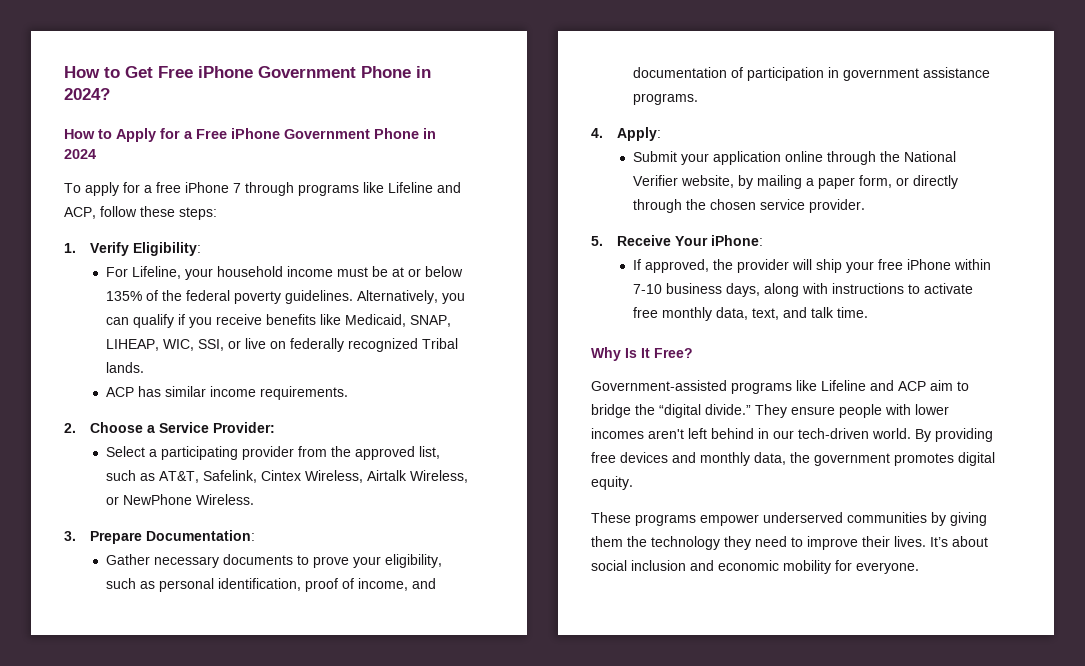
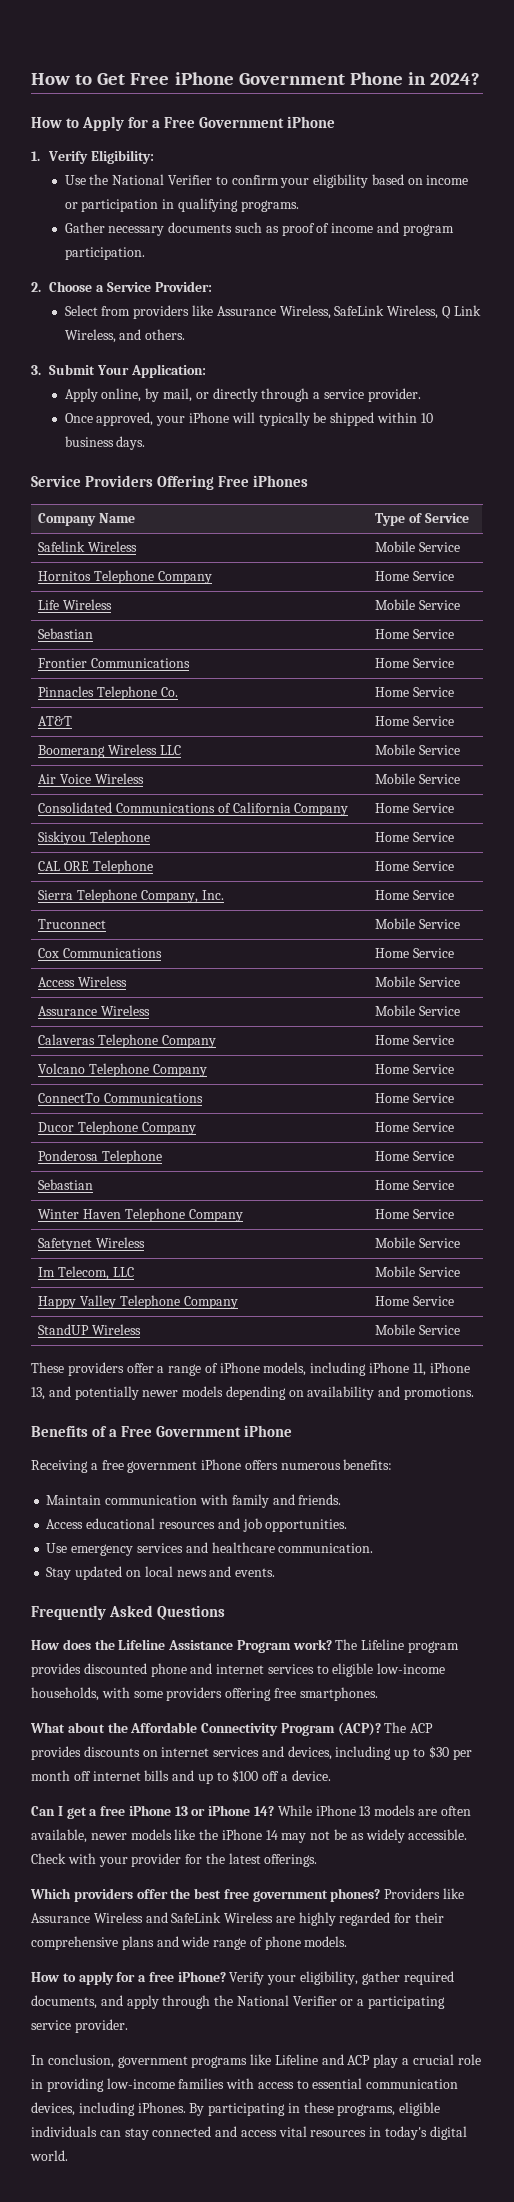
[231,128,436,139] [64,149,96,159] [64,182,461,196] [64,206,217,220] [64,242,202,256] [105,266,463,280] [105,290,465,304] [105,314,451,328] [105,338,458,352] [105,362,144,373] [105,386,348,400] iPhone Government Phone in 2024 // To apply for a free iPhone 7 through programs like Lifeline and ACP, follow these steps: // 1. Verify Eligibility: // For Lifeline, your household income must be at or below 135% of the federal poverty guidelines. Alternatively, you can qualify if you receive benefits like Medicaid, SNAP, LIHEAP, WIC, SSI, or live on federally recognized Tribal lands. // ACP has similar income requirements. -> [199,116,336,128] [31,150,154,164] [64,174,469,188] [64,198,299,212] [64,222,454,236] [64,247,145,260] Government iPhone // 1. Verify Eligibility: // Use the National Verifier to confirm your eligibility based on income or participation in qualifying programs. // Gather necessary documents such as proof of income and program participation.
[148,446,440,460] [105,470,468,483] [105,494,254,505] [64,530,256,544] [105,554,442,568] [105,578,436,592] [632,67,990,81] [632,93,698,105] [591,127,662,141] [632,151,956,165] [632,175,958,189] [632,199,865,213] [591,235,764,246] [632,259,991,273] [632,283,973,297] [632,307,868,321] [591,347,693,361] [591,380,727,391] a participating provider from the approved list, such as AT&T, Safelink, Cintex Wireless, Airtalk Wireless, or NewPhone Wireless. // 3. Prepare Documentation: // Gather necessary documents to prove your eligibility, such as personal identification, proof of income, and documentation of participation in government assistance programs. // 4. Apply: // Submit your application online through the National Verifier website, by mailing a paper form, or directly through the chosen service provider. // 5. Receive Your iPhone: // If approved, the provider will ship your free iPhone within 7-10 business days, along with instructions to activate free monthly data, text, and talk time. // Why Is It Free? // Government-assisted -> [101,305,481,319] [64,329,186,343] [31,364,206,378] [64,388,421,402] [64,412,433,426] [64,436,146,450] [31,475,309,490] [38,513,135,526] [375,513,469,526] [38,541,137,552] [375,541,460,552] [38,570,212,584] [375,571,454,581] [38,599,112,610] [375,599,460,610] [38,628,94,639] [375,629,454,639] [38,658,190,668] [375,658,454,668] [38,686,178,700] [375,687,454,697] [38,716,73,726] [375,716,454,726] [38,744,181,758] [375,744,460,755] [38,773,144,784] [375,773,460,784] [38,802,349,816] [375,803,454,813] [38,831,150,845] [375,832,454,842] [38,860,153,874] [375,861,454,871] [38,889,224,903] [375,890,454,900] [38,919,107,929] [375,918,460,929] [38,948,162,958] [375,948,454,958] [38,976,127,987] [375,976,460,987] [38,1005,150,1016] [375,1005,460,1016] [38,1034,216,1048] [375,1035,454,1045] [38,1063,207,1077] [375,1064,454,1074] [38,1093,203,1103] [375,1093,454,1103] [38,1121,196,1135] [375,1122,454,1132] [38,1150,162,1164] [375,1151,454,1161] [38,1179,94,1190] [375,1180,454,1190] [38,1208,243,1222] [375,1209,454,1219] [38,1237,145,1251] [375,1237,460,1248] [38,1266,134,1280] [375,1266,460,1277] [38,1295,238,1309] [375,1296,454,1306] [38,1324,141,1335] [375,1324,460,1335] [31,1362,470,1376] [31,1386,475,1400] [31,1425,293,1437] [31,1459,393,1473] [46,1494,342,1508] [46,1518,348,1532] [46,1542,374,1556] [46,1566,276,1580] [31,1605,226,1620] [31,1639,460,1653] [31,1663,446,1677] [31,1687,378,1701] [30,1722,434,1736] [31,1746,472,1760] [31,1770,331,1784] [31,1805,471,1819] [31,1829,468,1843] [31,1853,318,1867] [30,1888,465,1902] [31,1912,445,1926] [31,1936,348,1950] [31,1971,454,1985] [31,1995,446,2009] [31,2019,128,2033] [31,2054,188,2068] from providers like Assurance Wireless, SafeLink Wireless, Q Link Wireless, and others. // 3. Submit Your Application: // Apply online, by mail, or directly through a service provider. // Once approved, your iPhone will typically be shipped within 10 business days. // Service Providers Offering Free iPhones // Company Name | Type of Service // Safelink Wireless | Mobile Service // Hornitos Telephone Company | Home Service // Life Wireless | Mobile Service // Sebastian | Home Service // Frontier Communications | Home Service // Pinnacles Telephone Co. | Home Service // AT&T | Home Service // Boomerang Wireless LLC | Mobile Service // Air Voice Wireless | Mobile Service // Consolidated Communications of California Company | Home Service // Siskiyou Telephone | Home Service // CAL ORE Telephone | Home Service // Sierra Telephone Company, Inc. | Home Service // Truconnect | Mobile Service // Cox Communications | Home Service // Access Wireless | Mobile Service // Assurance Wireless | Mobile Service // Calaveras Telephone Company | Home Service // Volcano Telephone Company | Home Service // ConnectTo Communications | Home Service // Ducor Telephone Company | Home Service // Ponderosa Telephone | Home Service // Sebastian | Home Service // Winter Haven Telephone Company | Home Service // Safetynet Wireless | Mobile Service // Im Telecom, LLC | Mobile Service // Happy Valley Telephone Company | Home Service // StandUP Wireless | Mobile Service // These providers offer a range of iPhone models, including iPhone 11, iPhone 13, and potentially newer models depending on availability and promotions. // Benefits of a Free Government iPhone // Receiving a free government iPhone offers numerous benefits: // Maintain communication with family and friends. // Access educational resources and job opportunities. // Use emergency services and healthcare communication. // Stay updated on local news and events. // Frequently Asked Questions // How does the Lifeline Assistance Program work? The Lifeline program provides discounted phone and internet services to eligible low-income households, with some providers offering free smartphones. // What about the Affordable Connectivity Program (ACP)? The ACP provides discounts on internet services and devices, including up to $30 per month off internet bills and up to $100 off a device. // Can I get a free iPhone 13 or iPhone 14? While iPhone 13 models are often available, newer models like the iPhone 14 may not be as widely accessible. Check with your provider for the latest offerings. // Which providers offer the best free government phones? Providers like Assurance Wireless and SafeLink Wireless are highly regarded for their comprehensive plans and wide range of phone models. // How to apply for a free iPhone? Verify your eligibility, gather required documents, and apply through the National Verifier or a participating service provider. // In conclusion, government
[930,380,969,391] [591,404,949,418] [591,428,993,442] [591,452,995,466] [591,476,633,490] [591,512,987,526] [591,536,988,550] [591,560,919,574] aim to bridge the “digital divide.” They ensure people with lower incomes aren't left behind in our tech-driven world. By providing free devices and monthly data, the government promotes digital equity. // These programs empower underserved communities by giving them the technology they need to improve their lives. It’s about social inclusion and economic mobility for everyone. -> [373,2054,481,2068] [31,2078,459,2092] [31,2102,441,2116] [31,2126,467,2140] [30,2150,68,2161] play a crucial role in providing low-income families with access to essential communication devices, including iPhones. By participating in these programs, eligible individuals can stay connected and access vital resources in today's digital world.

